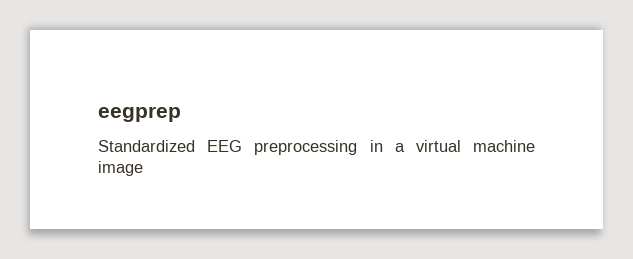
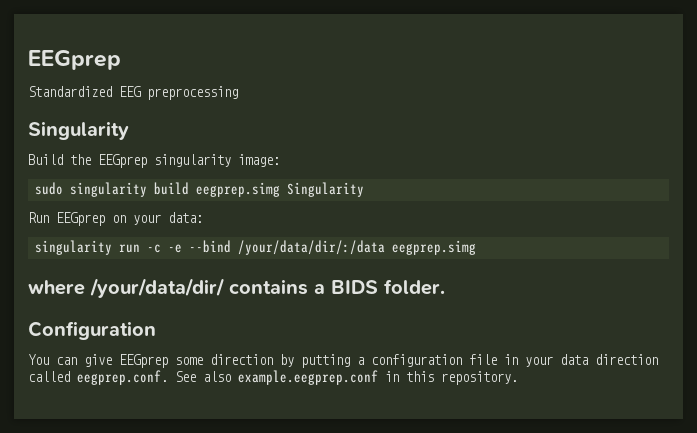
[98,106,181,122] eegprep -> [28,50,121,70] EEGprep
[369,140,536,152] [98,161,143,176] in a virtual machine image -> [28,121,129,140] [28,154,280,168] [34,182,364,197] [28,212,203,226] [34,240,476,255] [28,278,445,298] [28,321,156,340] [28,354,658,368] [28,370,518,385] // Singularity // Build the EEGprep singularity image: // sudo singularity build eegprep.simg Singularity // Run EEGprep on your data: // singularity run -c -e --bind /your/data/dir/:/data eegprep.simg // where /your/data/dir/ contains a BIDS folder. // Configuration // You can give EEGprep some direction by putting a configuration file in your data direction called eegprep.conf. See also example.eegprep.conf in this repository.

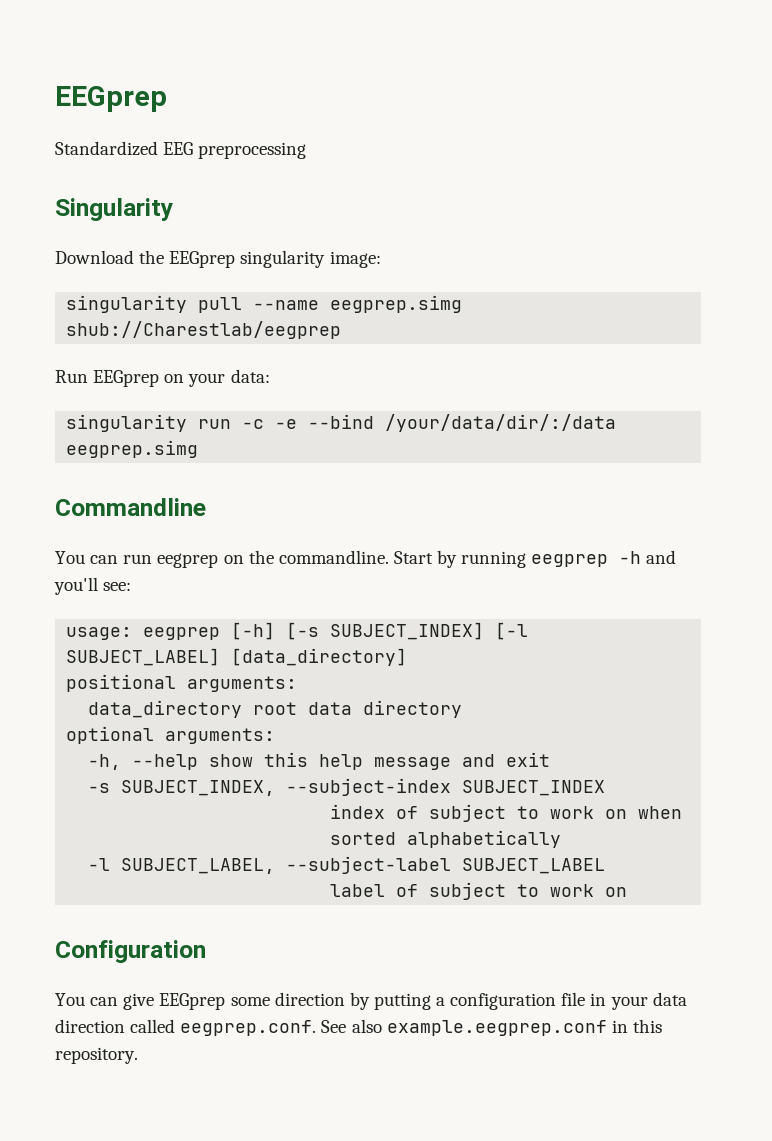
[28,154,63,165] Build -> [55,250,134,264] Download
[34,182,364,197] sudo singularity build eegprep.simg Singularity -> [66,295,463,313] [66,321,342,339] singularity pull --name eegprep.simg shub://Charestlab/eegprep
[28,278,445,298] where /your/data/dir/ contains a BIDS folder. -> [55,498,206,516] [55,550,677,568] [54,577,132,595] [66,622,529,640] [66,648,408,666] [66,674,298,692] [88,700,463,718] [66,726,276,744] [88,752,551,770] [88,778,606,796] [330,804,683,822] [330,830,562,848] [88,856,606,874] [330,882,628,900] Commandline // You can run eegprep on the commandline. Start by running eegprep -h and you'll see: // usage: eegprep [-h] [-s SUBJECT_INDEX] [-l SUBJECT_LABEL] [data_directory] // positional arguments: // data_directory root data directory // optional arguments: // -h, --help show this help message and exit // -s SUBJECT_INDEX, --subject-index SUBJECT_INDEX // index of subject to work on when sorted alphabetically // -l SUBJECT_LABEL, --subject-label SUBJECT_LABEL // label of subject to work on

